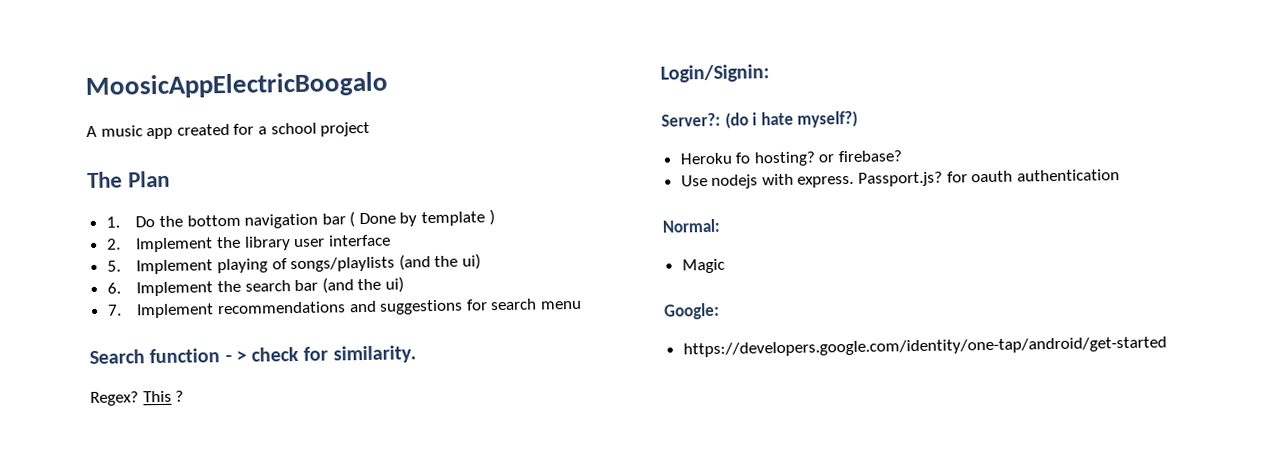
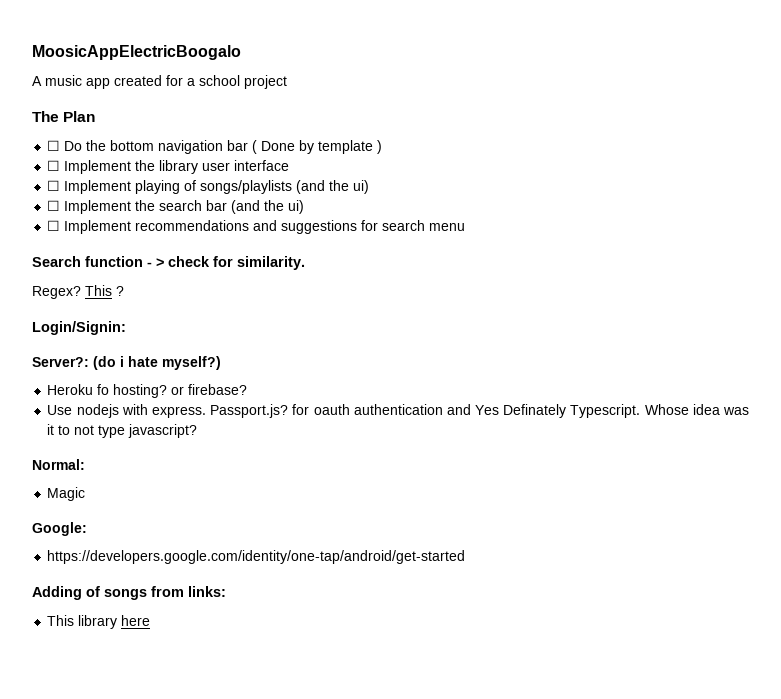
[105,216,120,228] 1. -> [47,140,61,151] ☐
[106,238,121,250] 2. -> [47,160,61,171] ☐
[106,260,121,272] 5. -> [47,180,61,191] ☐
[106,282,121,294] 6. -> [47,200,61,211] ☐
[106,304,122,316] 7. -> [47,220,61,231] ☐
[662,218,720,233] [681,258,725,274] [664,302,720,320] [682,336,1167,358] // Normal: // Magic // Google: // https://developers.google.com/identity/one-tap/android/get-started -> [446,404,750,418] [47,424,198,438] [32,459,85,470] [47,487,86,501] [32,522,87,536] [47,550,466,564] [32,586,226,600] [47,615,151,629] and Yes Definately Typescript. Whose idea was it to not type javascript? // Normal: // Magic // Google: // https://developers.google.com/identity/one-tap/android/get-started // Adding of songs from links: // This library here

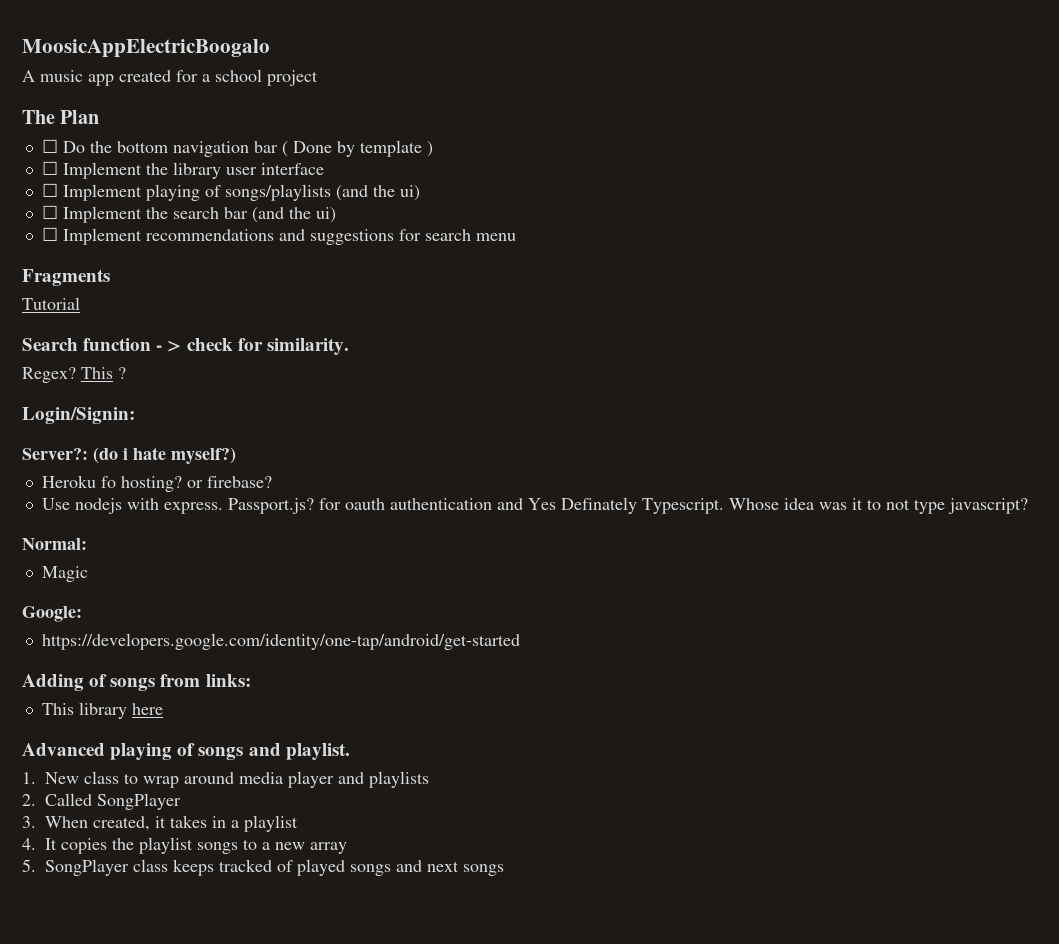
(466, 227) none -> [22,269,110,286] [22,297,80,310] // Fragments // Tutorial
(151, 620) none -> [22,743,350,760] [22,771,429,788] [22,793,181,810] [22,815,298,832] [22,837,347,854] [22,859,504,876] // Advanced playing of songs and playlist. // 1. New class to wrap around media player and playlists // 2. Called SongPlayer // 3. When created, it takes in a playlist // 4. It copies the playlist songs to a new array // 5. SongPlayer class keeps tracked of played songs and next songs

